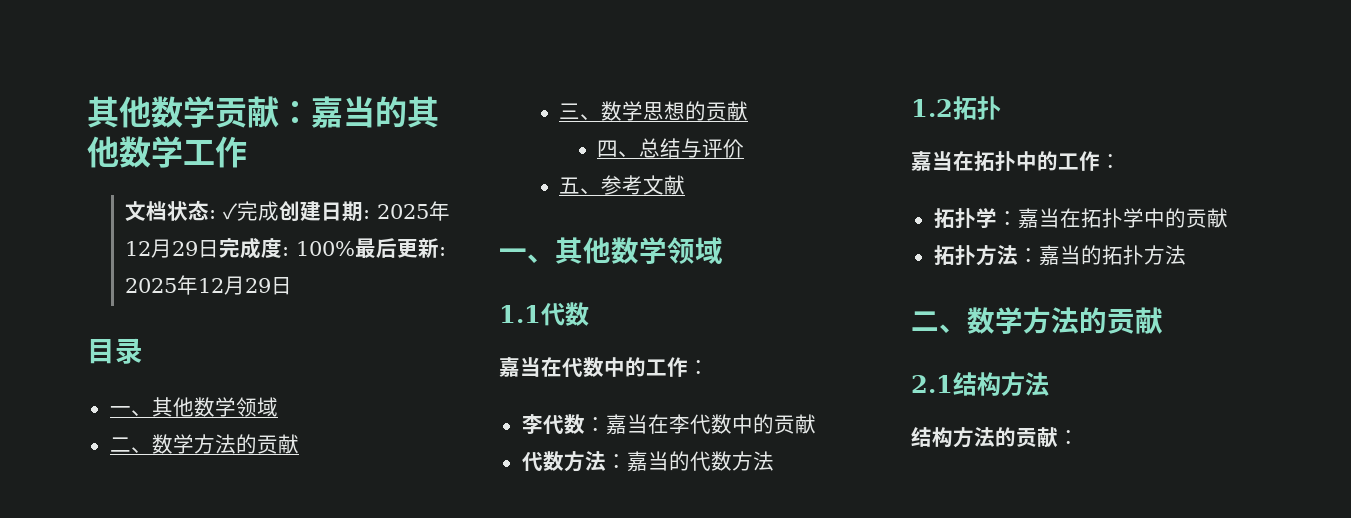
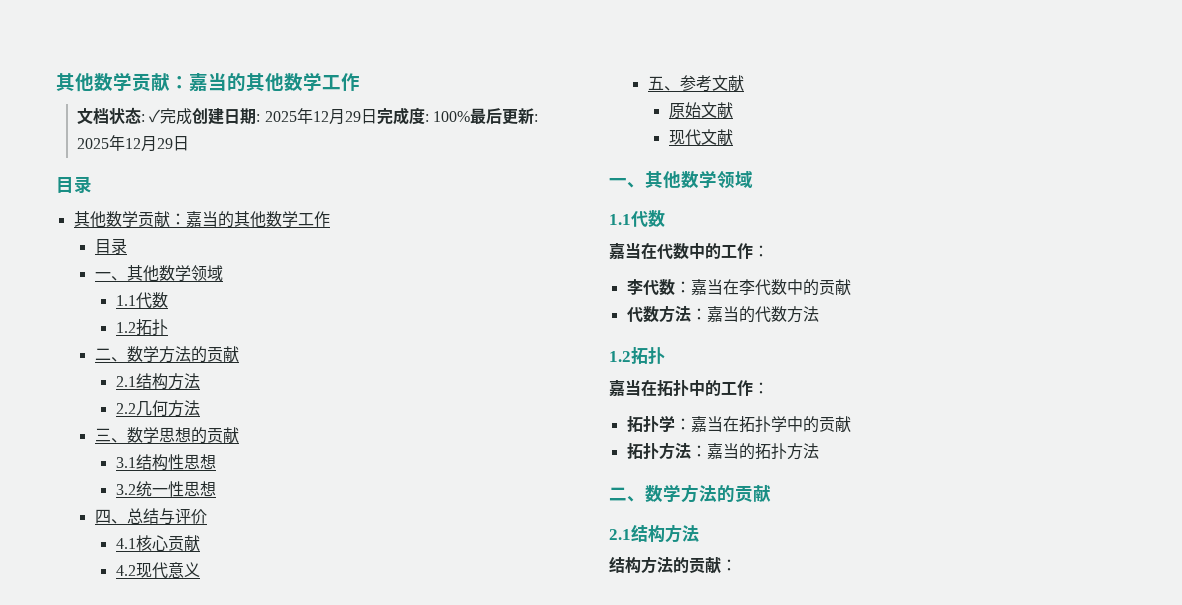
[109,397,278,417] [109,434,299,454] // 一、其他数学领域 // 二、数学方法的贡献 -> [73,211,330,228] [94,238,127,254] [94,265,223,282] [115,292,168,309] [115,319,168,335] [94,346,239,363] [115,373,200,390] [115,400,200,417] // 其他数学贡献：嘉当的其他数学工作 // 目录 // 一、其他数学领域 // 1.1代数 // 1.2拓扑 // 二、数学方法的贡献 // 2.1结构方法 // 2.2几何方法
[597,138,745,158] 四、总结与评价 -> [115,454,216,471] [115,481,216,497] [94,508,207,525] [115,535,200,552] [115,562,200,579] 3.1结构性思想 // 3.2统一性思想 // 四、总结与评价 // 4.1核心贡献 // 4.2现代意义
(686, 185) none -> [668,102,733,119] [668,129,733,146] // 原始文献 // 现代文献

